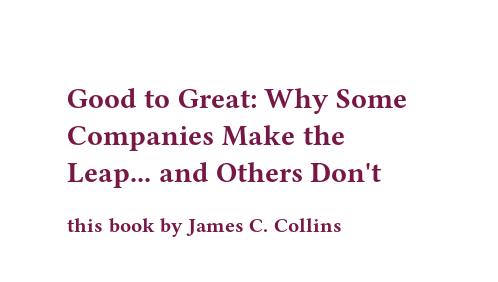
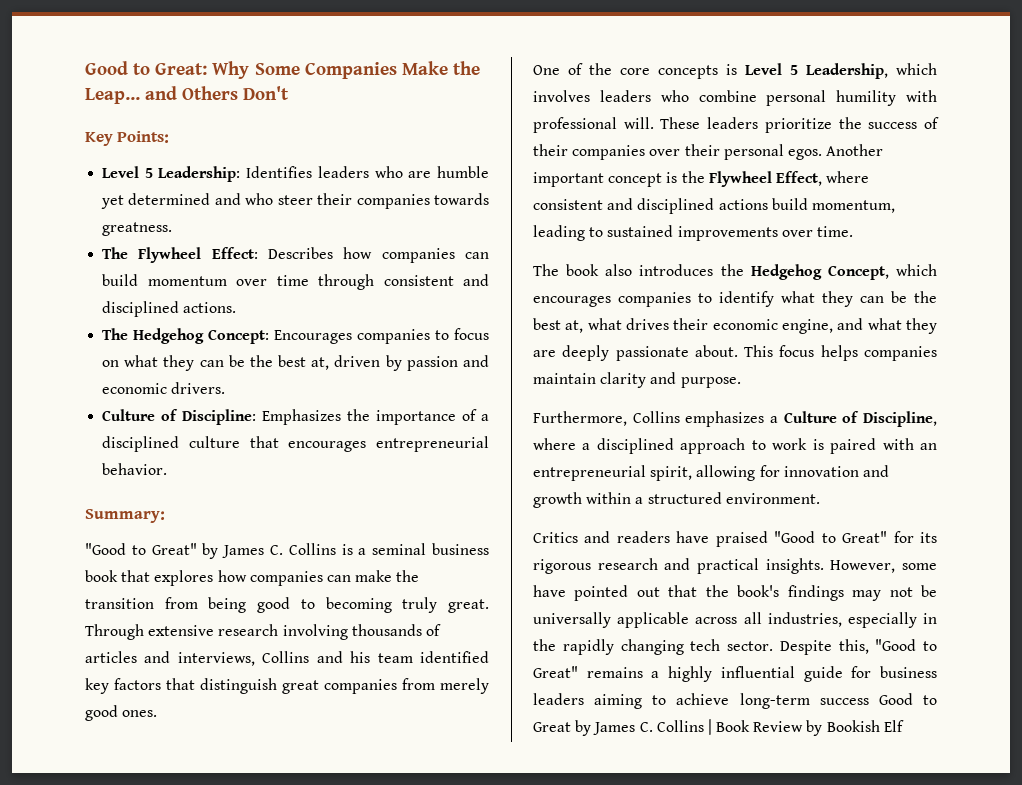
[67,218,342,237] this book by James C. Collins -> [85,131,170,146] [102,166,489,182] [101,193,489,209] [102,222,173,236] [102,247,489,263] [102,274,489,290] [102,301,237,317] [102,328,489,344] [102,355,490,371] [102,382,226,394] [102,409,489,425] [102,436,489,452] [102,463,168,475] [85,509,165,523] [85,543,490,559] [85,570,420,586] [85,597,489,613] [85,624,441,640] [85,651,489,666] [85,678,489,694] [85,705,158,721] [533,63,937,79] [533,90,937,106] [533,117,939,133] [533,144,884,160] [533,171,870,187] [533,198,895,214] [533,225,853,241] [533,264,937,280] [533,291,937,307] [533,318,937,334] [533,345,937,361] [533,372,741,388] [533,411,937,427] [533,438,937,454] [533,465,889,481] [533,492,820,508] [533,531,937,547] [533,558,937,574] [533,585,937,601] [533,612,937,628] [533,639,937,655] [533,666,937,682] [533,693,937,709] [533,719,904,736] Key Points: // Level 5 Leadership: Identifies leaders who are humble yet determined and who steer their companies towards greatness. // The Flywheel Effect: Describes how companies can build momentum over time through consistent and disciplined actions. // The Hedgehog Concept: Encourages companies to focus on what they can be the best at, driven by passion and economic drivers. // Culture of Discipline: Emphasizes the importance of a disciplined culture that encourages entrepreneurial behavior. // Summary: // "Good to Great" by James C. Collins is a seminal business book that explores how companies can make the transition from being good to becoming truly great. Through extensive research involving thousands of articles and interviews, Collins and his team identified key factors that distinguish great companies from merely good ones. // One of the core concepts is Level 5 Leadership, which involves leaders who combine personal humility with professional will. These leaders prioritize the success of their companies over their personal egos. Another important concept is the Flywheel Effect, where consistent and disciplined actions build momentum, leading to sustained improvements over time. // The book also introduces the Hedgehog Concept, which encourages companies to identify what they can be the best at, what drives their economic engine, and what they are deeply passionate about. This focus helps companies maintain clarity and purpose. // Furthermore, Collins emphasizes a Culture of Discipline, where a disciplined approach to work is paired with an entrepreneurial spirit, allowing for innovation and growth within a structured environment. // Critics and readers have praised "Good to Great" for its rigorous research and practical insights. However, some have pointed out that the book's findings may not be universally applicable across all industries, especially in the rapidly changing tech sector. Despite this, "Good to Great" remains a highly influential guide for business leaders aiming to achieve long-term success Good to Great by James C. Collins | Book Review by Bookish Elf

